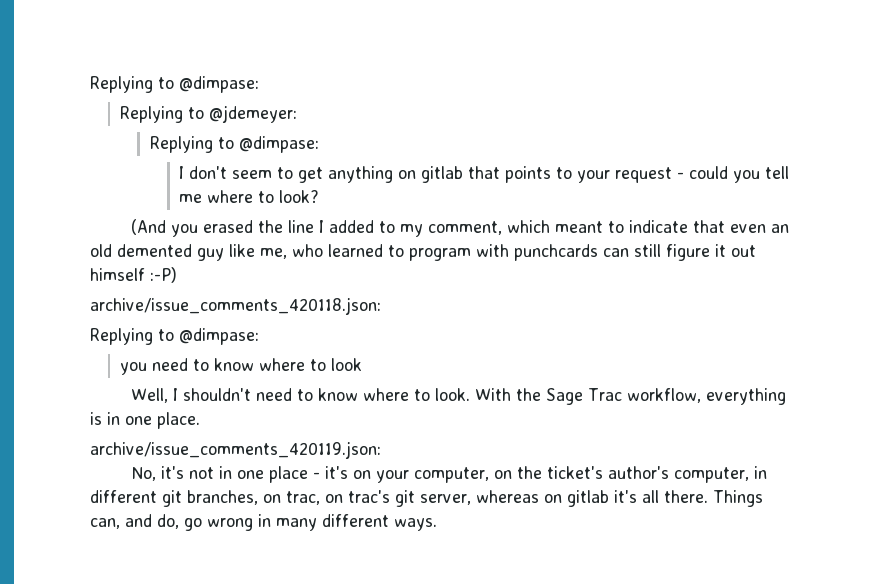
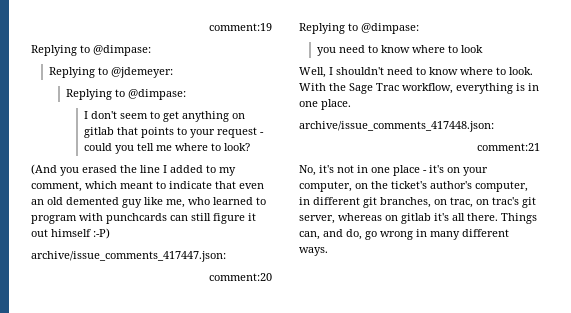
(90, 84) none -> [209,23,272,31] comment:19 //
[90,297,381,315] archive/issue_comments_420118.json: -> [31,251,226,262] [209,273,272,281] archive/issue_comments_417447.json: // comment:20
[90,441,381,459] archive/issue_comments_420119.json: -> [299,121,494,132] [477,143,540,151] archive/issue_comments_417448.json: // comment:21

